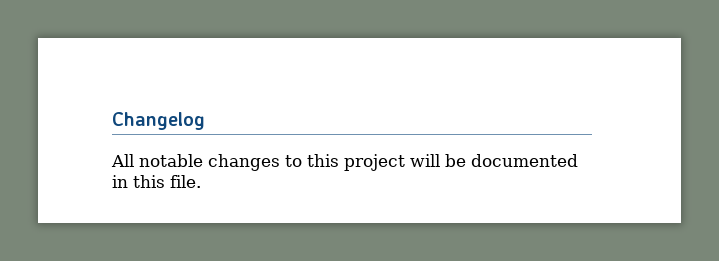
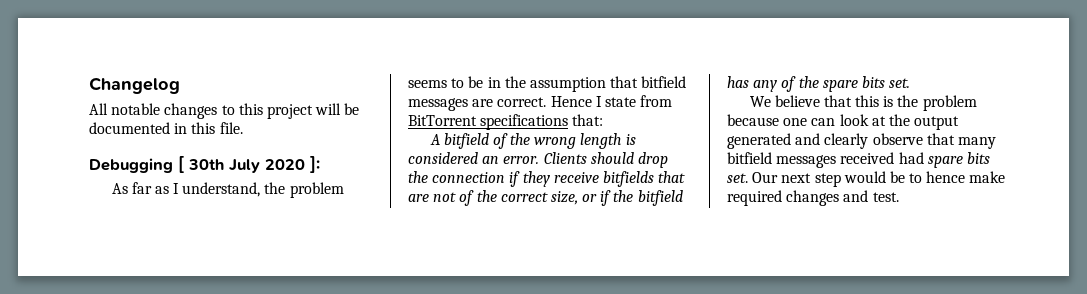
(201, 181) none -> [89,156,320,173] [111,182,344,198] [408,76,687,92] [408,95,673,111] [408,114,604,130] [429,133,636,149] [408,152,668,168] [408,171,686,187] [408,190,683,206] [727,76,911,92] [749,95,977,111] [727,114,960,130] [727,133,996,149] [727,152,990,168] [727,171,1006,187] [727,190,899,206] // Debugging [ 30th July 2020 ]: // As far as I understand, the problem seems to be in the assumption that bitfield messages are correct. Hence I state from BitTorrent specifications that: // A bitfield of the wrong length is considered an error. Clients should drop the connection if they receive bitfields that are not of the correct size, or if the bitfield has any of the spare bits set. // We believe that this is the problem because one can look at the output generated and clearly observe that many bitfield messages received had spare bits set. Our next step would be to hence make required changes and test.

